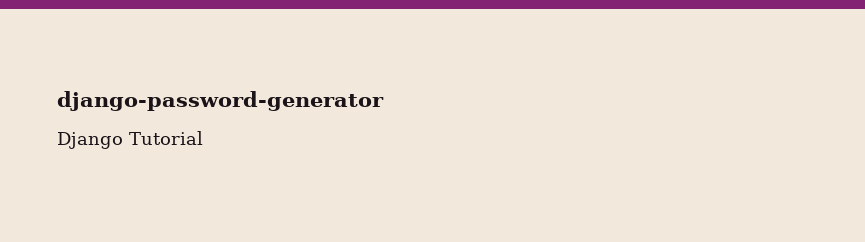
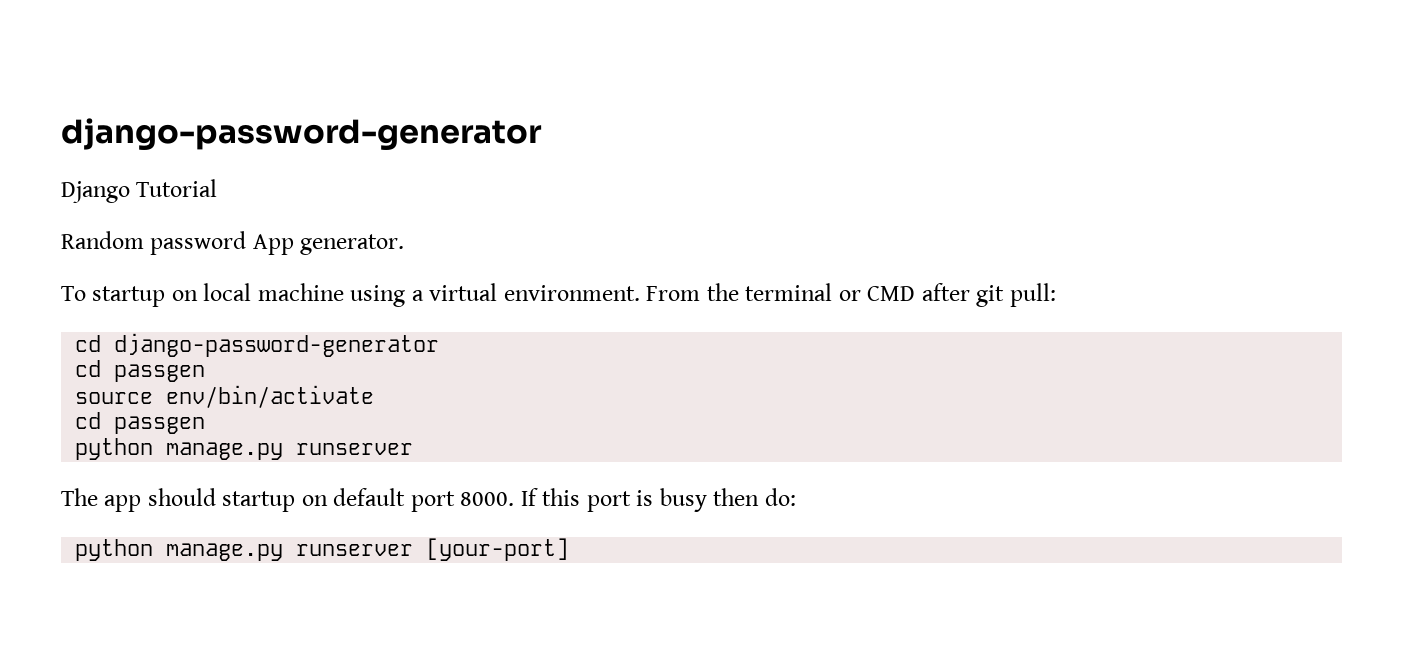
(203, 138) none -> [61,231,405,255] [61,283,1056,307] [75,333,440,357] [75,360,206,382] [75,385,375,408] [75,412,206,434] [75,438,414,460] [61,488,796,512] [75,538,570,561] // Random password App generator. // To startup on local machine using a virtual environment. From the terminal or CMD after git pull: // cd django-password-generator // cd passgen // source env/bin/activate // cd passgen // python manage.py runserver // The app should startup on default port 8000. If this port is busy then do: // python manage.py runserver [your-port]

